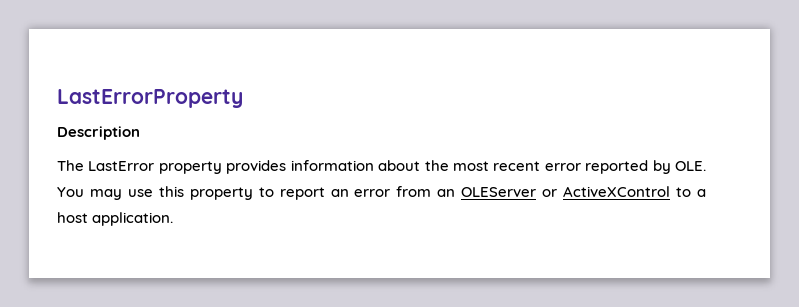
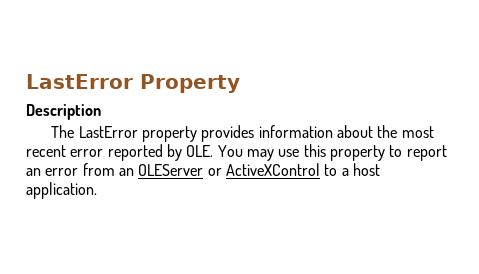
[57,89,243,108] LastErrorProperty -> [26,74,240,93] LastError Property

